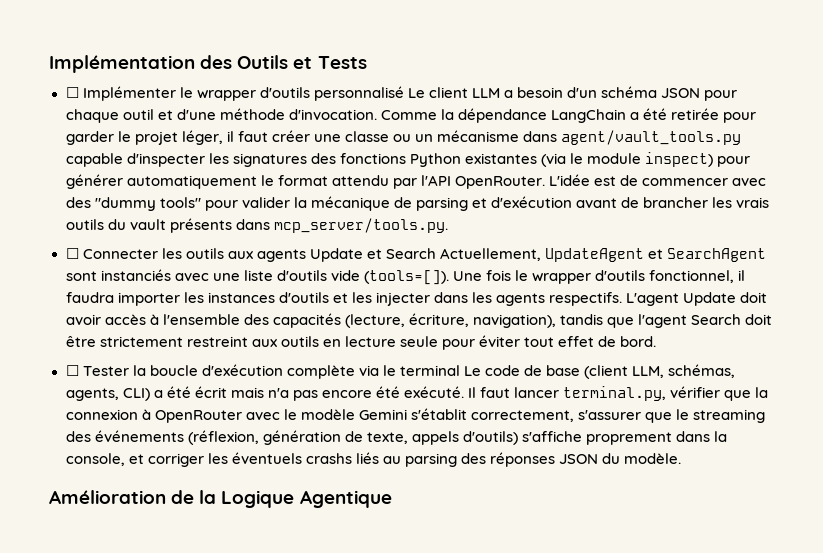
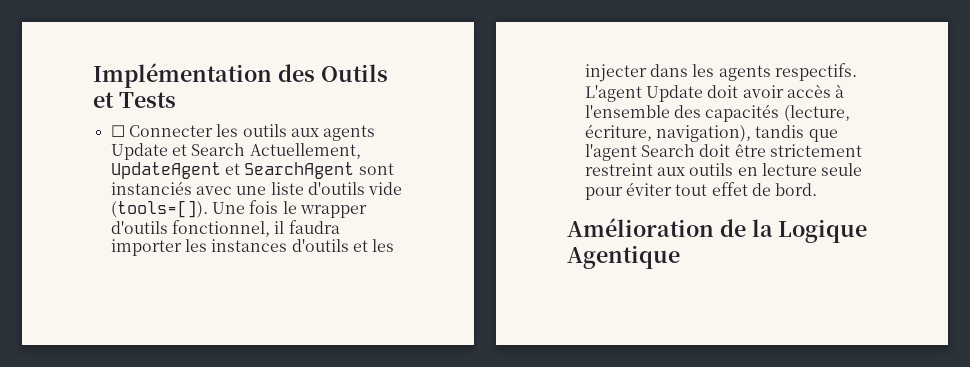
[65,86,738,101] [65,108,757,123] [65,130,742,145] [65,152,751,167] [65,174,767,189] [65,196,770,211] [65,218,448,233] // ☐ Implémenter le wrapper d'outils personnalisé Le client LLM a besoin d'un schéma JSON pour chaque outil et d'une méthode d'invocation. Comme la dépendance LangChain a été retirée pour garder le projet léger, il faut créer une classe ou un mécanisme dans agent/vault_tools.py capable d'inspecter les signatures des fonctions Python existantes (via le module inspect) pour générer automatiquement le format attendu par l'API OpenRouter. L'idée est de commencer avec des "dummy tools" pour valider la mécanique de parsing et d'exécution avant de brancher les vrais outils du vault présents dans mcp_server/tools.py. -> (176, 100) none
[65,364,736,379] [65,386,769,401] [65,408,766,423] [65,430,728,445] [65,452,682,467] // ☐ Tester la boucle d'exécution complète via le terminal Le code de base (client LLM, schémas, agents, CLI) a été écrit mais n'a pas encore été exécuté. Il faut lancer terminal.py, vérifier que la connexion à OpenRouter avec le modèle Gemini s'établit correctement, s'assurer que le streaming des événements (réflexion, génération de texte, appels d'outils) s'affiche proprement dans la console, et corriger les éventuels crashs liés au parsing des réponses JSON du modèle. -> (818, 189) none

